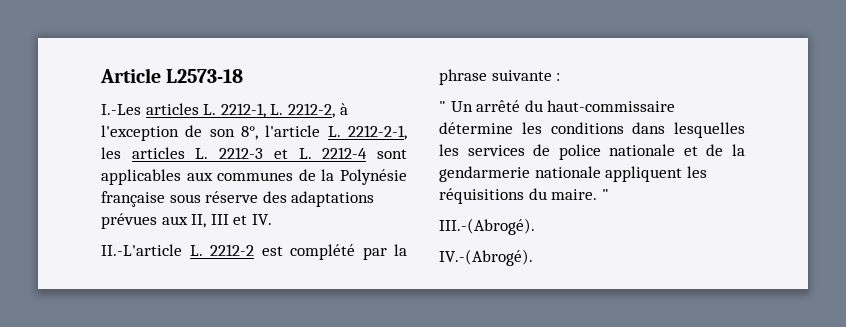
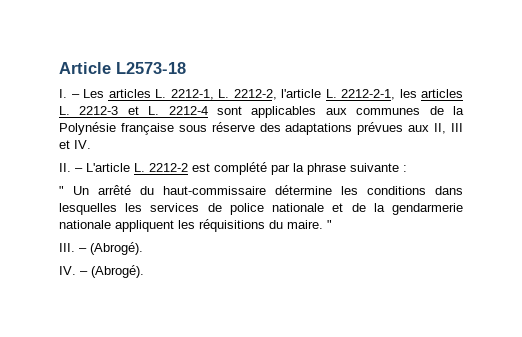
[101,104,141,115] I.-Les -> [59,89,104,98] I. – Les
[339,103,348,115] [101,125,258,141] à l'exception de son 8°, -> (277, 94) none
[101,244,182,256] II.-L'article -> [59,163,130,172] II. – L'article
[439,218,535,235] [439,249,533,266] III.-(Abrogé). // IV.-(Abrogé). -> [59,242,143,255] [59,265,144,278] III. – (Abrogé). // IV. – (Abrogé).

